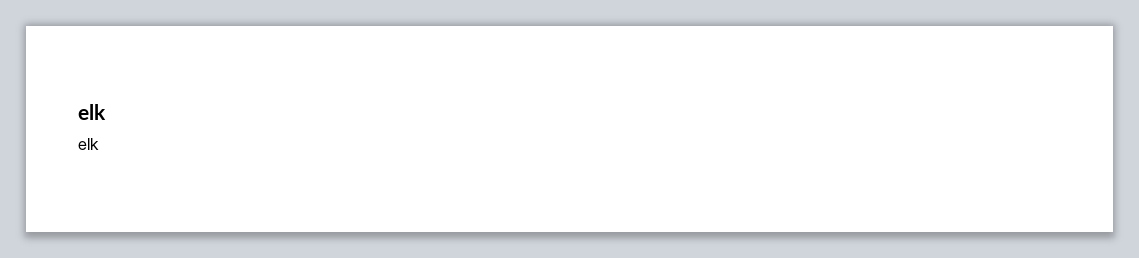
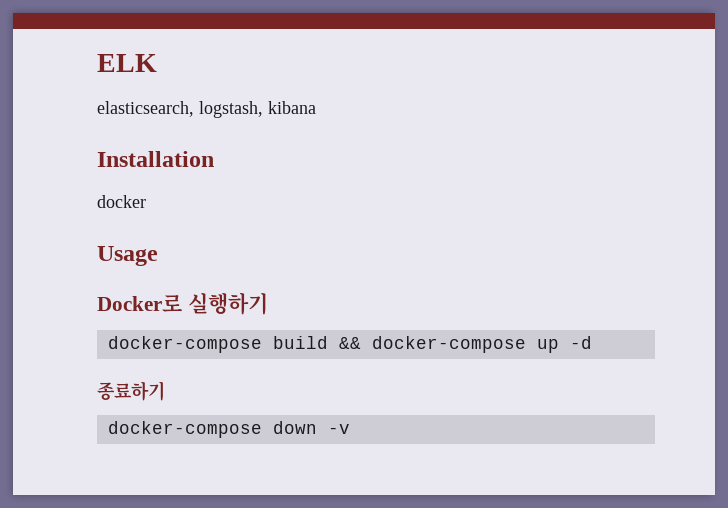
[78,104,106,120] [78,138,99,150] elk // elk -> [97,54,157,72] [97,101,316,118] [97,151,214,167] [97,195,146,208] [97,246,158,266] [97,292,268,315] [107,336,592,353] [97,381,165,401] [107,421,350,438] ELK // elasticsearch, logstash, kibana // Installation // docker // Usage // Docker로 실행하기 // docker-compose build && docker-compose up -d // 종료하기 // docker-compose down -v

